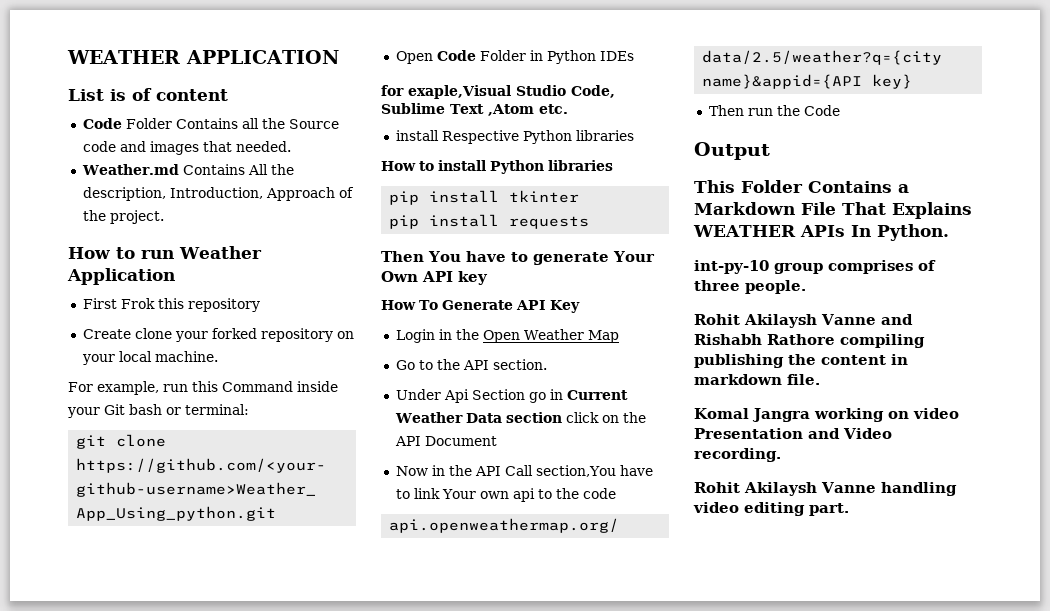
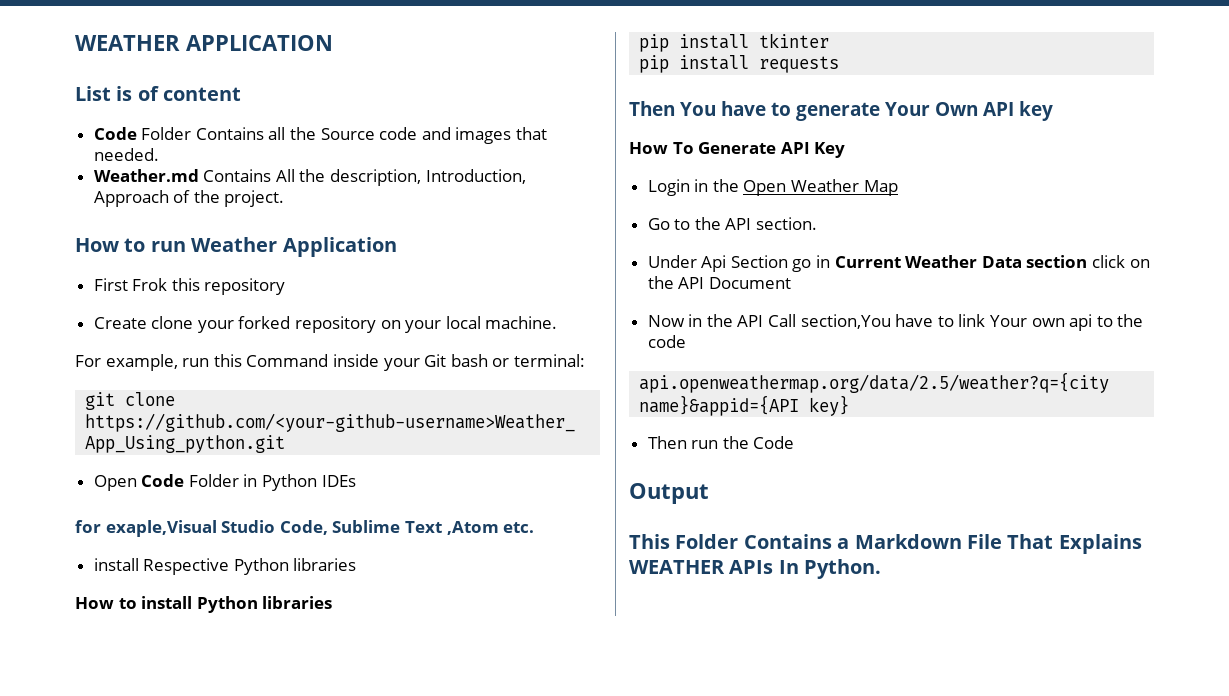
[694,260,936,274] [694,280,806,294] [694,314,913,328] [694,334,925,348] [694,354,908,368] [694,374,820,385] [694,408,959,422] [694,428,892,439] [694,448,781,462] [694,482,957,496] [693,502,849,516] // int-py-10 group comprises of three people. // Rohit Akilaysh Vanne and Rishabh Rathore compiling publishing the content in markdown file. // Komal Jangra working on video Presentation and Video recording. // Rohit Akilaysh Vanne handling video editing part. -> (882, 569) none

